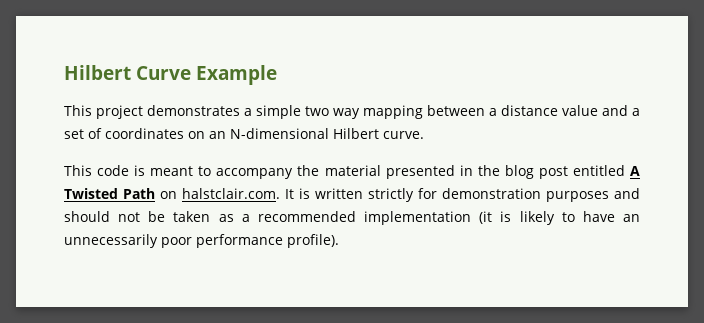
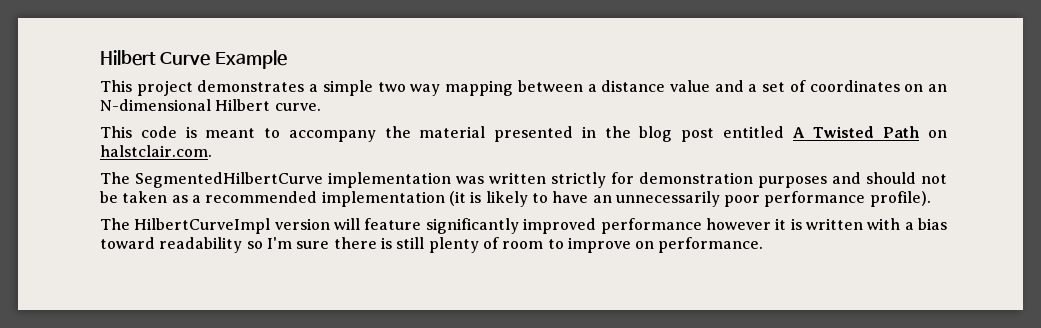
[285,188,310,199] It is -> [100,172,484,188] // The SegmentedHilbertCurve implementation was
(339, 241) none -> [100,218,948,234] [100,237,764,253] // The HilbertCurveImpl version will feature significantly improved performance however it is written with a bias toward readability so I'm sure there is still plenty of room to improve on performance.

